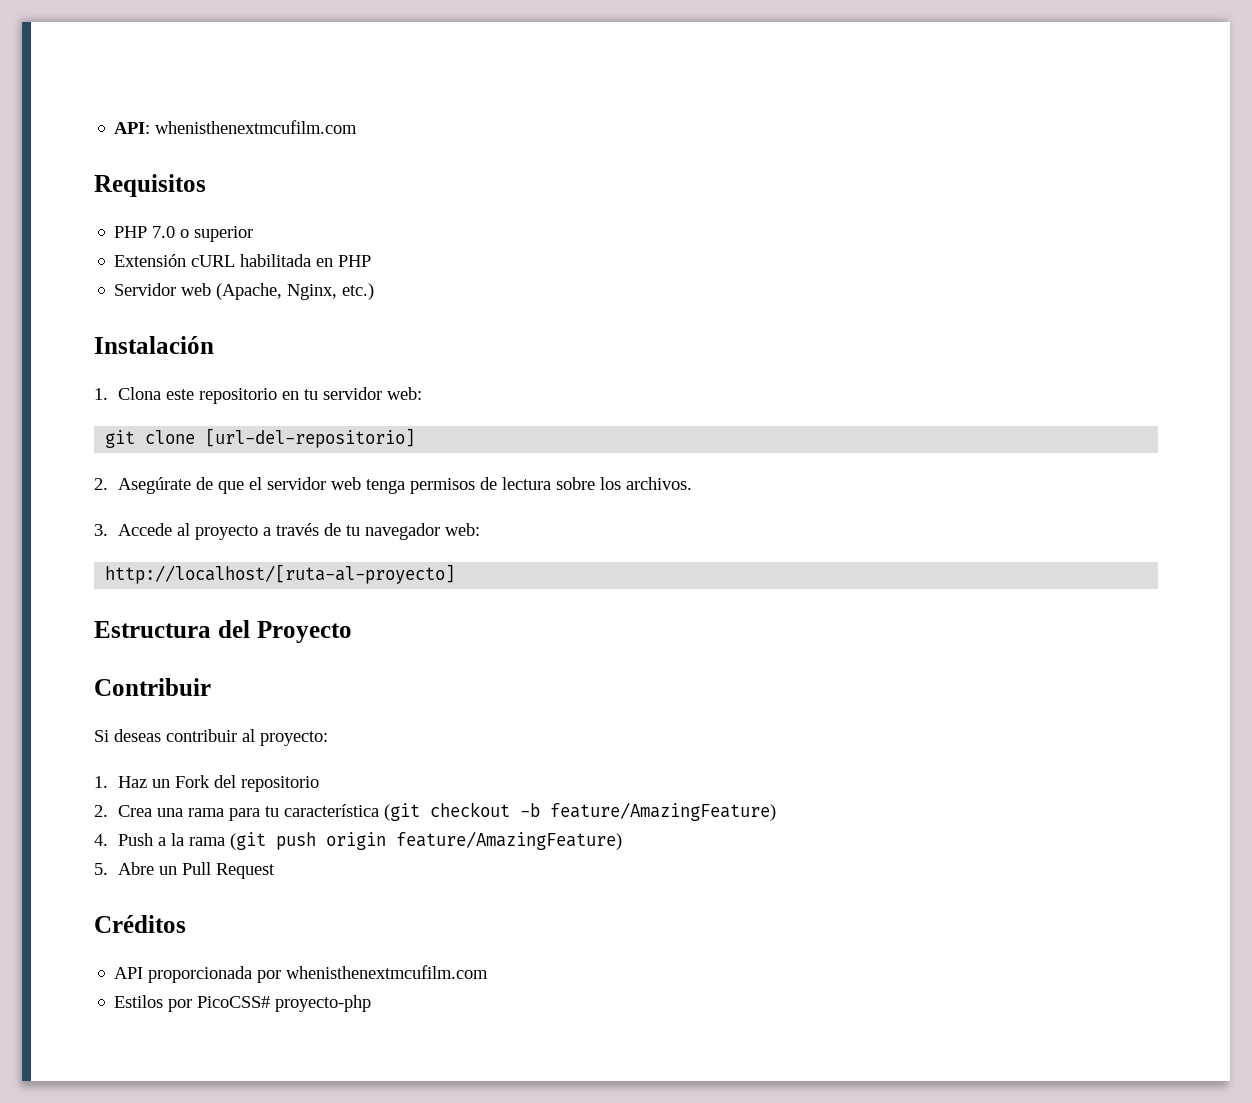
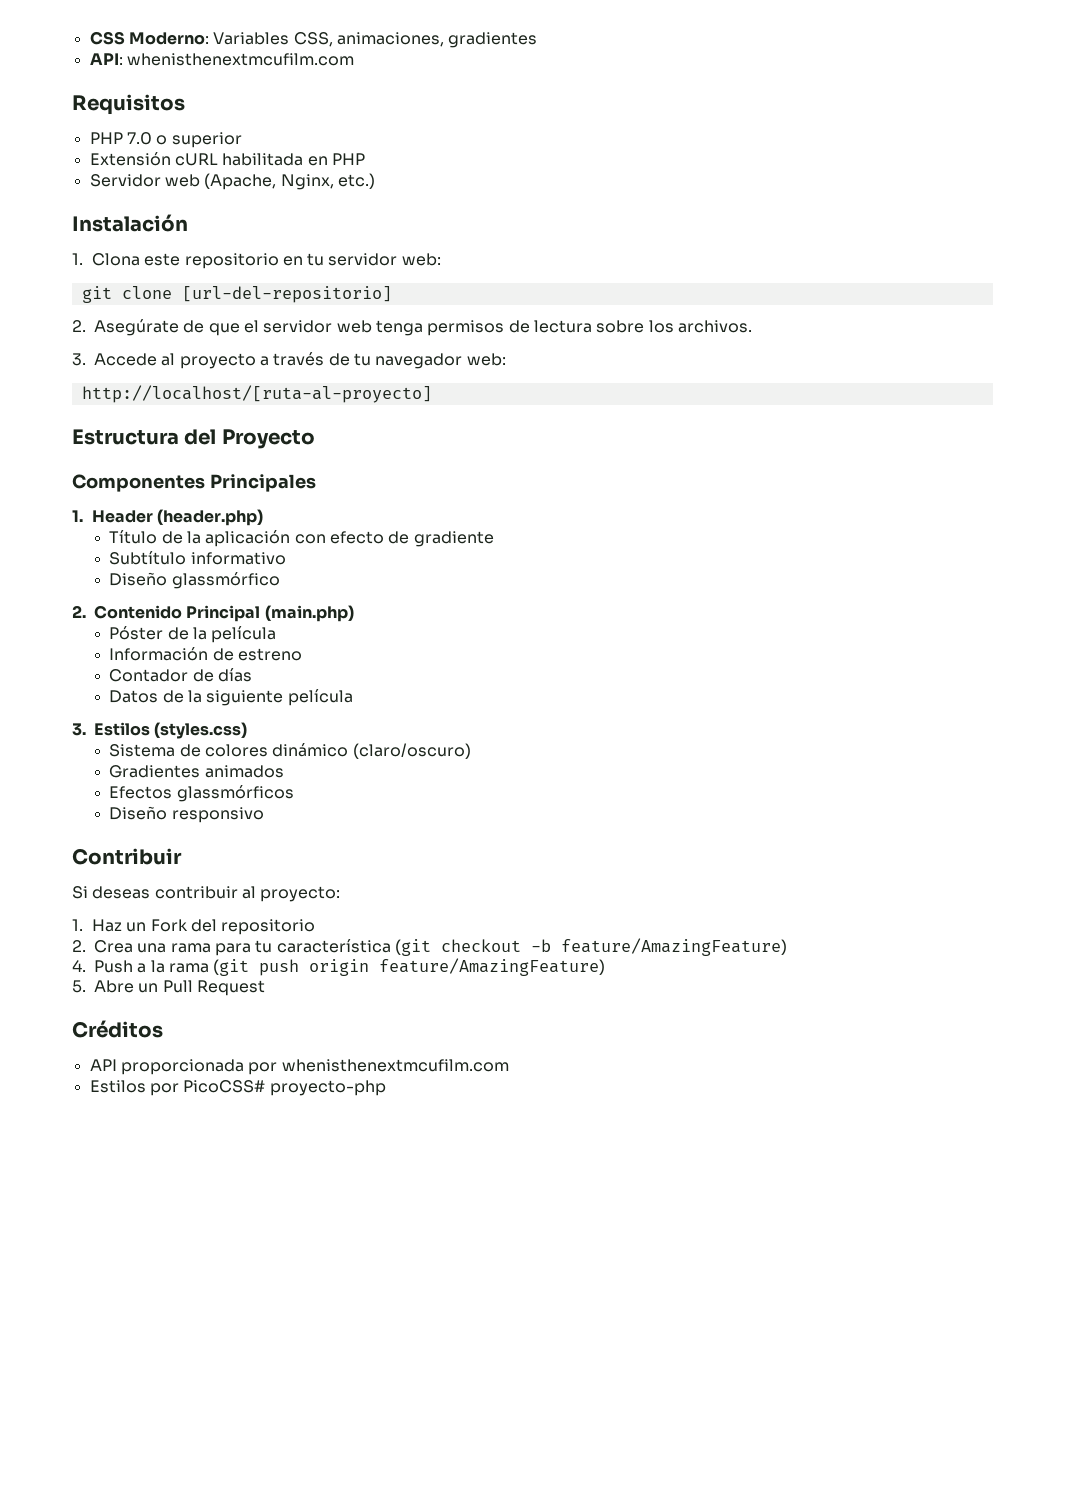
(114, 128) none -> [89,31,538,48] CSS Moderno: Variables CSS, animaciones, gradientes //
(352, 632) none -> [72,474,316,492] [72,509,264,526] [109,530,494,547] [109,551,286,565] [109,572,280,589] [72,605,354,622] [109,626,277,643] [109,647,303,661] [109,668,253,682] [109,689,353,706] [72,722,248,739] [109,743,471,759] [109,765,284,778] [109,785,294,802] [109,806,264,823] // Componentes Principales // 1. Header (header.php) // Título de la aplicación con efecto de gradiente // Subtítulo informativo // Diseño glassmórfico // 2. Contenido Principal (main.php) // Póster de la película // Información de estreno // Contador de días // Datos de la siguiente película // 3. Estilos (styles.css) // Sistema de colores dinámico (claro/oscuro) // Gradientes animados // Efectos glassmórficos // Diseño responsivo

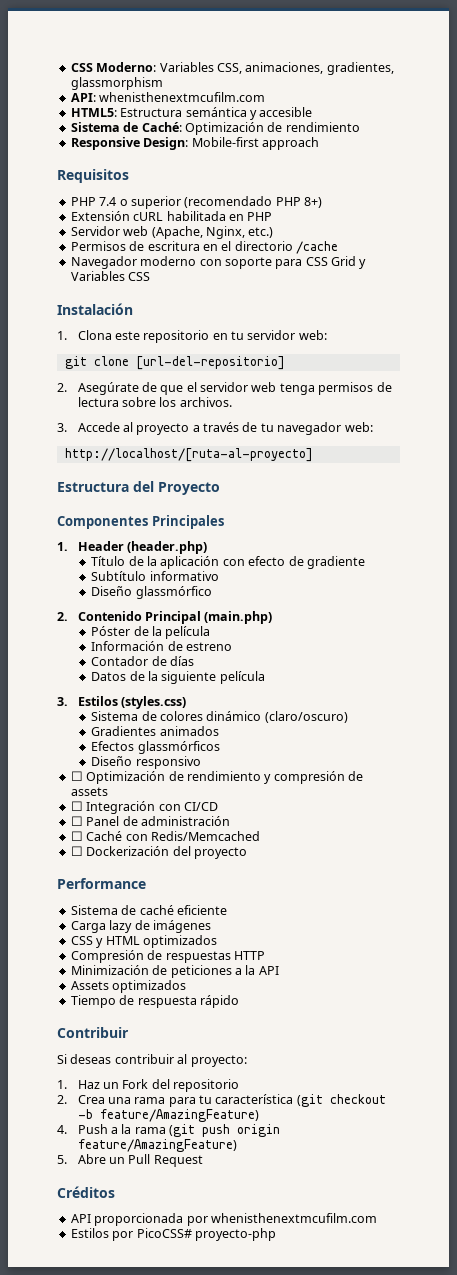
[448,32,538,48] gradientes -> [326,62,394,75] [70,77,163,90] gradientes, glassmorphism
(354, 59) none -> [70,107,313,120] [70,122,360,135] [70,137,319,150] // HTML5: Estructura semántica y accesible // Sistema de Caché: Optimización de rendimiento // Responsive Design: Mobile-first approach
[126,132,152,145] 7.0 -> [99,197,117,206] 7.4
(242, 140) none -> [184,196,322,208] (recomendado PHP 8+)
(375, 181) none -> [70,241,338,254] [70,256,367,269] [70,271,151,281] // Permisos de escritura en el directorio /cache // Navegador moderno con soporte para CSS Grid y Variables CSS
(264, 815) none -> [70,771,363,784] [70,787,108,796] [70,801,218,814] [70,816,230,826] [70,831,260,841] [70,846,247,859] [57,878,146,889] [70,905,227,915] [70,920,211,933] [70,935,217,948] [70,950,265,963] [70,965,279,978] [70,980,187,993] [70,995,239,1008] // ☐ Optimización de rendimiento y compresión de assets // ☐ Integración con CI/CD // ☐ Panel de administración // ☐ Caché con Redis/Memcached // ☐ Dockerización del proyecto // Performance // Sistema de caché eficiente // Carga lazy de imágenes // CSS y HTML optimizados // Compresión de respuestas HTTP // Minimización de peticiones a la API // Assets optimizados // Tiempo de respuesta rápido

